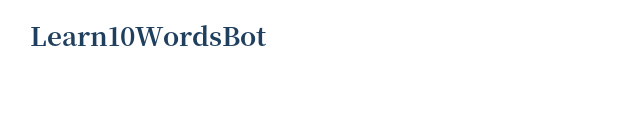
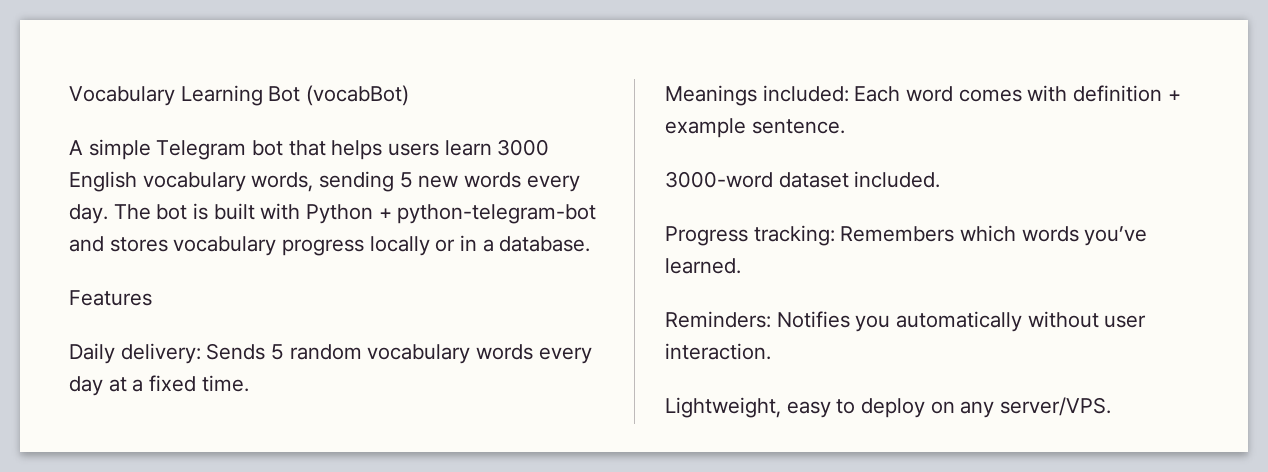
[30,25,267,46] Learn10WordsBot -> [69,85,410,106] [69,139,550,160] [69,171,580,192] [69,203,597,224] [69,235,591,256] [69,290,152,306] [69,343,592,364] [69,375,249,396] [665,85,1181,106] [665,118,845,138] [665,171,941,188] [665,225,1148,246] [665,258,741,274] [665,311,1147,332] [665,343,771,360] [665,397,1112,418] Vocabulary Learning Bot (vocabBot) // A simple Telegram bot that helps users learn 3000 English vocabulary words, sending 5 new words every day. The bot is built with Python + python-telegram-bot and stores vocabulary progress locally or in a database. // Features // Daily delivery: Sends 5 random vocabulary words every day at a fixed time. // Meanings included: Each word comes with definition + example sentence. // 3000-word dataset included. // Progress tracking: Remembers which words you’ve learned. // Reminders: Notifies you automatically without user interaction. // Lightweight, easy to deploy on any server/VPS.

